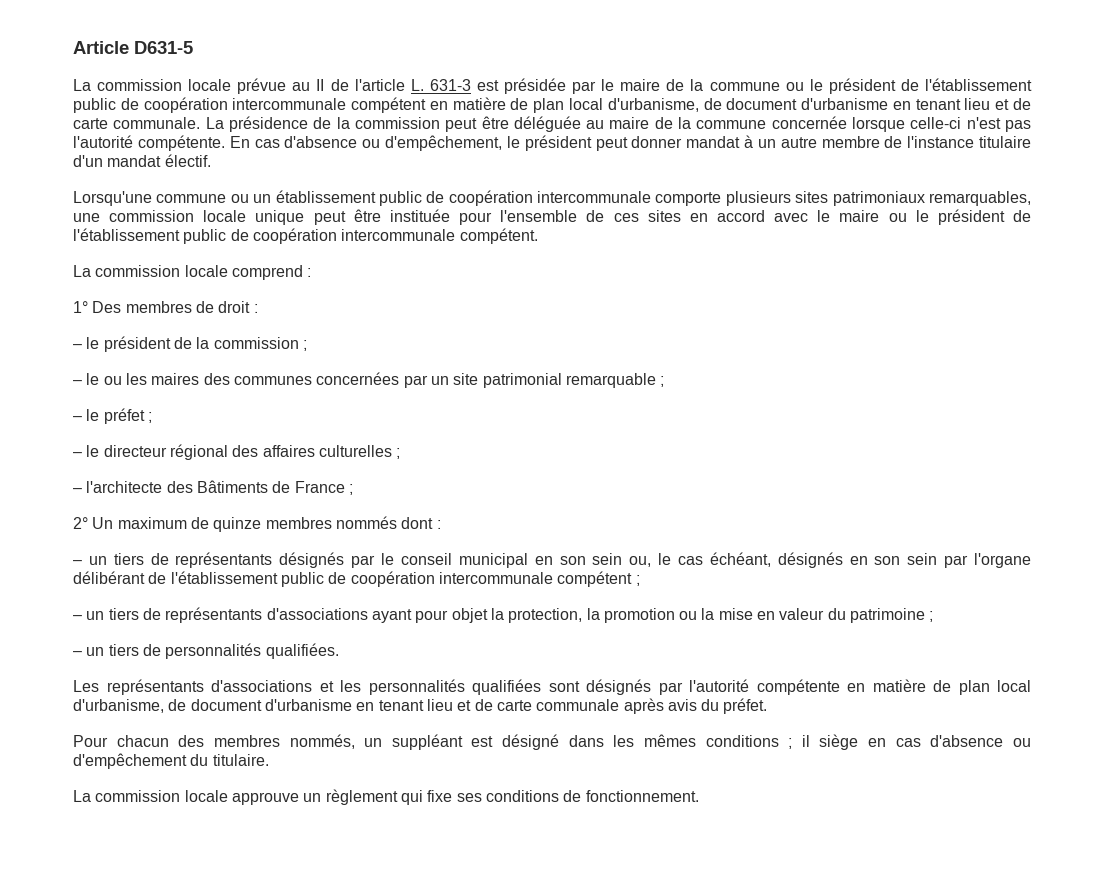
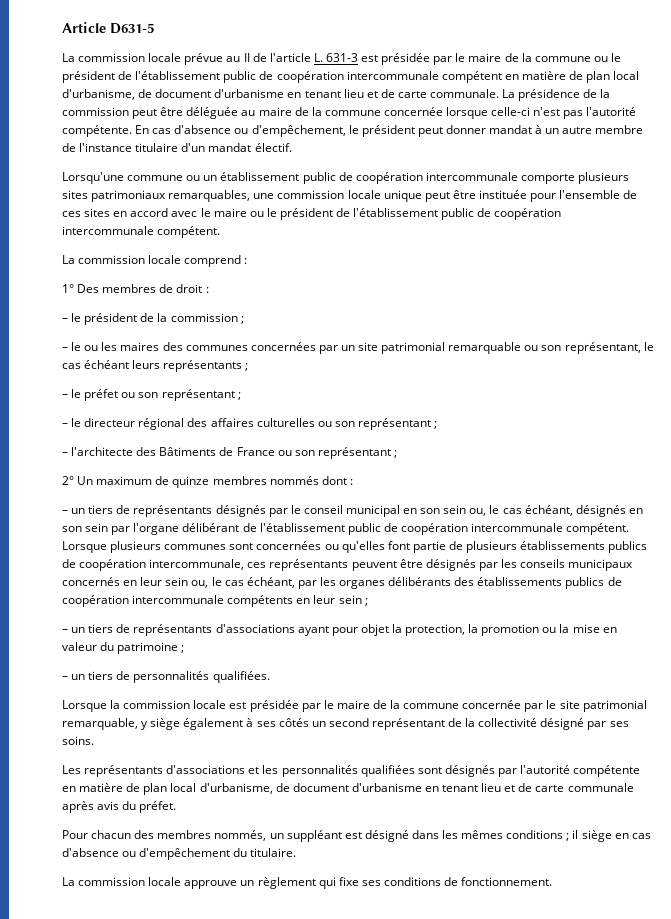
(656, 380) none -> [524,342,654,354] [62,360,243,372] ou son représentant, le cas échéant leurs représentants
(145, 416) none -> [121,389,235,401] ou son représentant
(392, 451) none -> [317,418,431,430] ou son représentant
(345, 487) none -> [277,447,391,459] ou son représentant
[557,571,633,587] compétent -> [566,523,630,535] [62,541,648,553] [62,559,634,571] [62,577,622,589] [62,595,362,607] compétent. Lorsque plusieurs communes sont concernées ou qu'elles font partie de plusieurs établissements publics de coopération intercommunale, ces représentants peuvent être désignés par les conseils municipaux concernés en leur sein ou, le cas échéant, par les organes délibérants des établissements publics de coopération intercommunale compétents en leur sein
(339, 651) none -> [62,700,647,712] [62,718,629,730] [62,736,94,745] // Lorsque la commission locale est présidée par le maire de la commune concernée par le site patrimonial remarquable, y siège également à ses côtés un second représentant de la collectivité désigné par ses soins.

